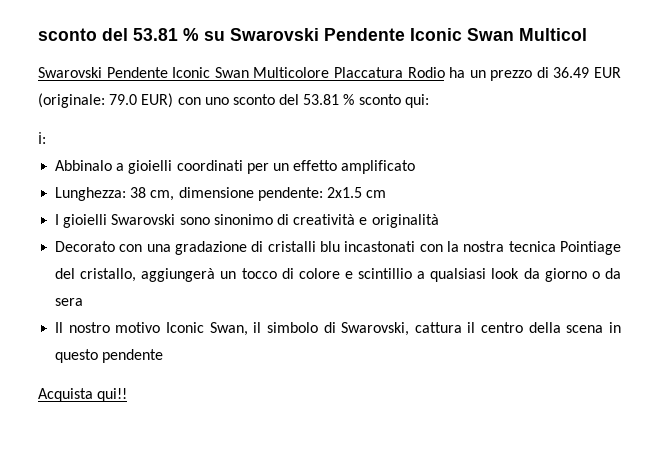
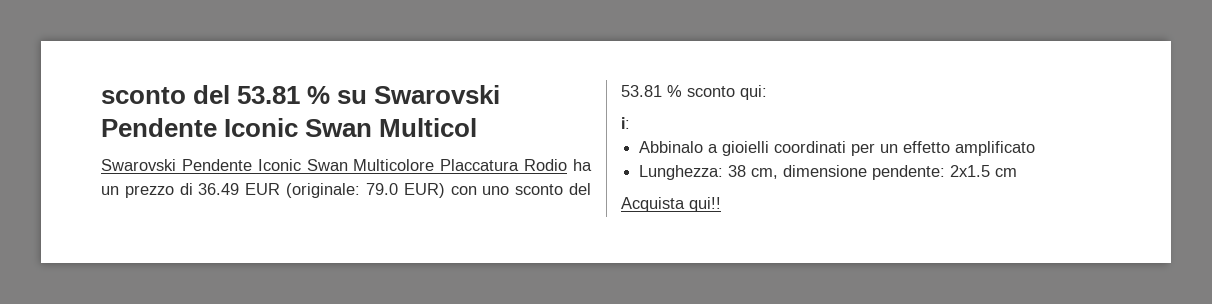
[55,214,439,228] [55,241,621,255] [55,268,621,282] [55,298,84,306] [55,322,622,336] [55,349,164,363] // I gioielli Swarovski sono sinonimo di creatività e originalità // Decorato con una gradazione di cristalli blu incastonati con la nostra tecnica Pointiage del cristallo, aggiungerà un tocco di colore e scintillio a qualsiasi look da giorno o da sera // Il nostro motivo Iconic Swan, il simbolo di Swarovski, cattura il centro della scena in questo pendente -> (1018, 172) none

